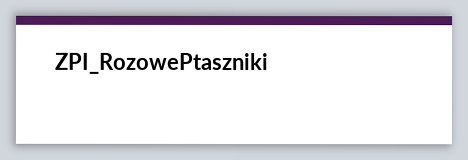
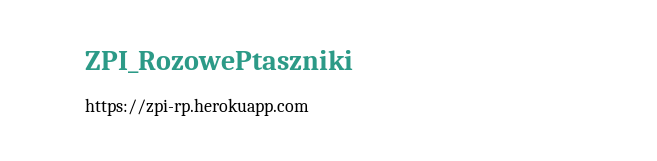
(269, 63) none -> [85,98,309,116] // https://zpi-rp.herokuapp.com

